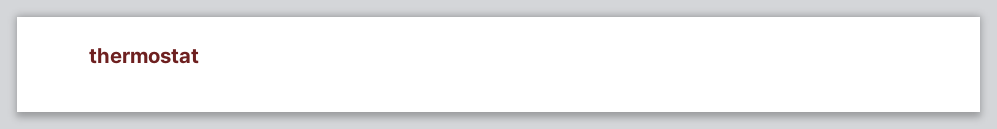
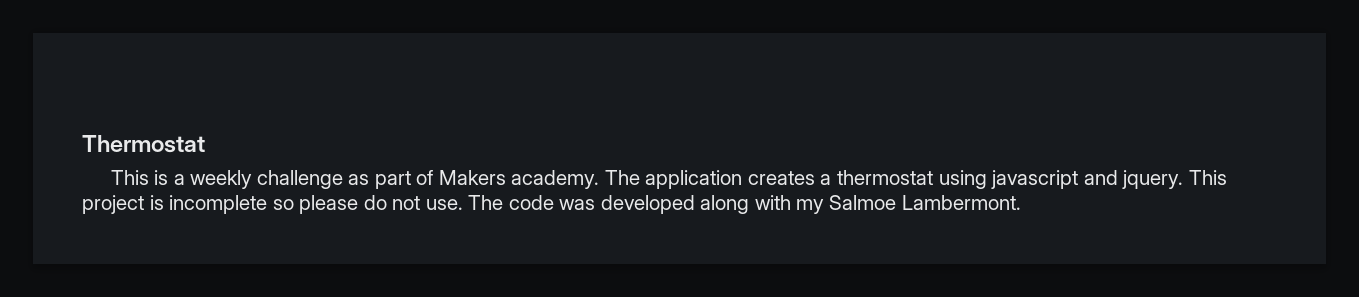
[89,48,199,64] thermostat -> [82,135,205,153] [110,170,1227,189] [82,195,1021,214] Thermostat // This is a weekly challenge as part of Makers academy. The application creates a thermostat using javascript and jquery. This project is incomplete so please do not use. The code was developed along with my Salmoe Lambermont.

